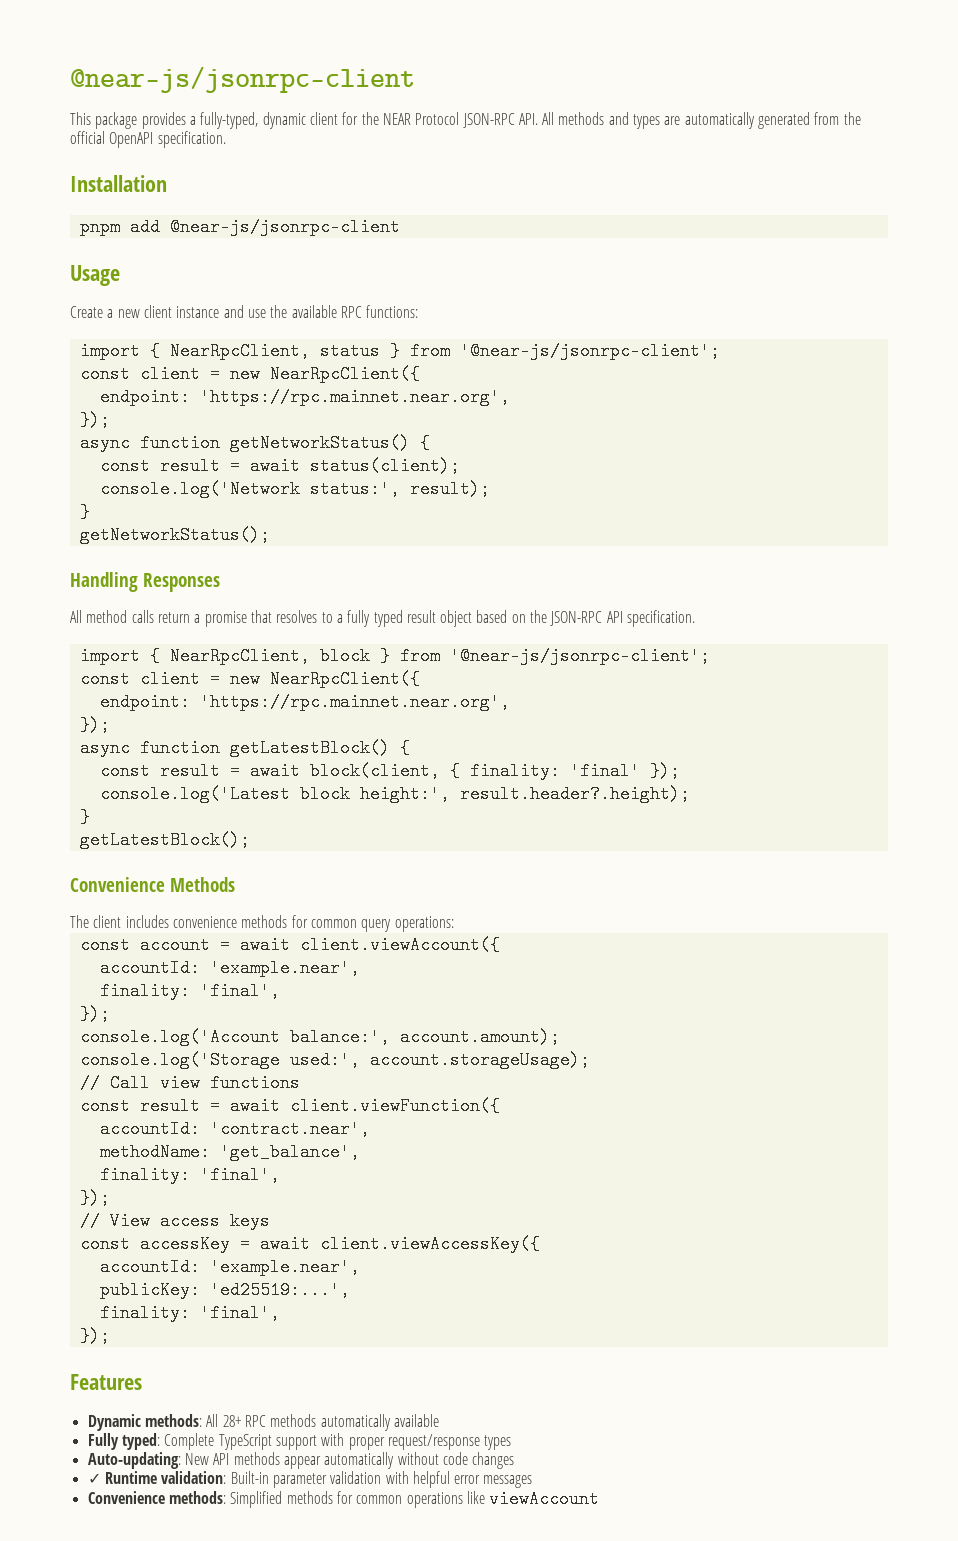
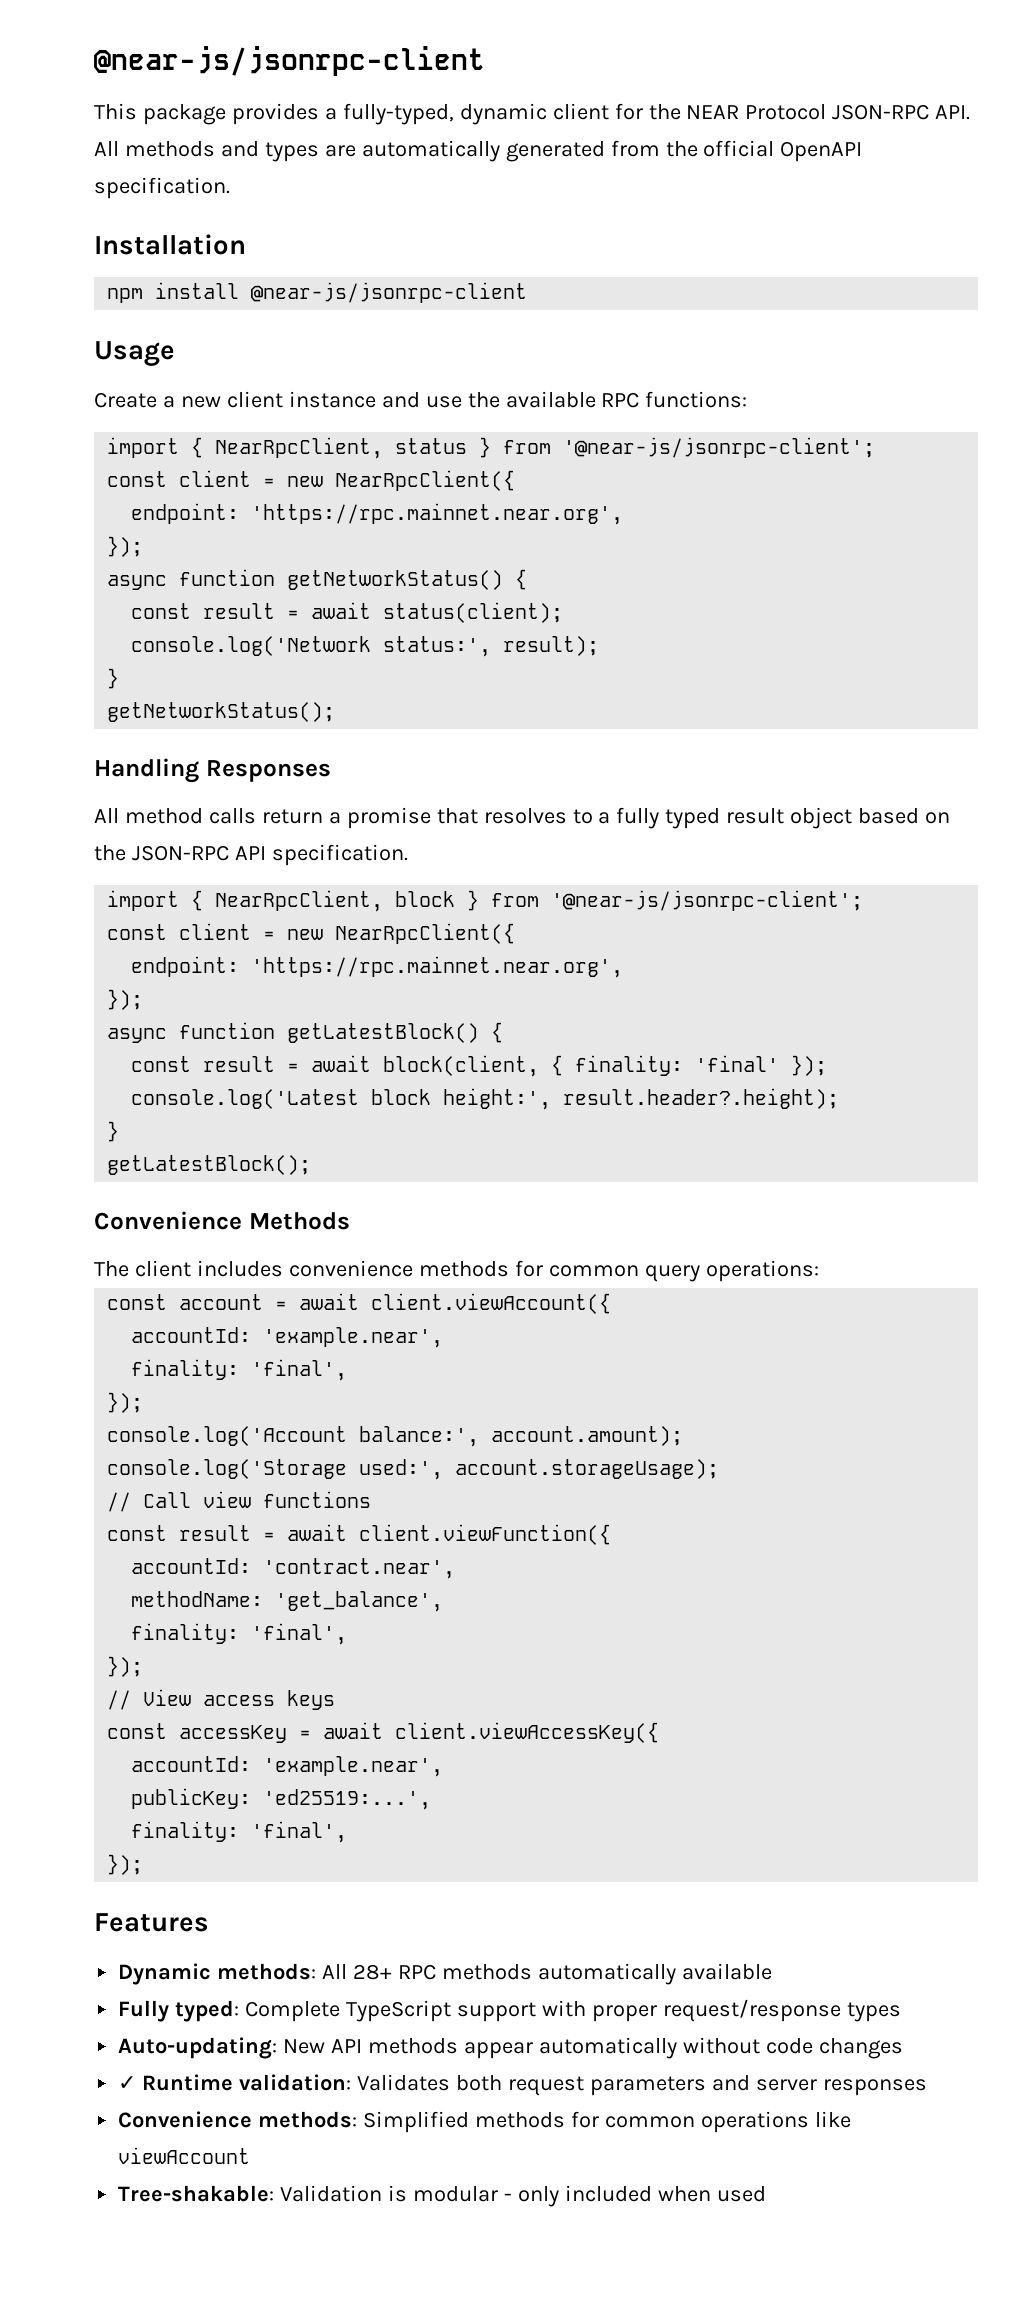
[79,218,160,236] pnpm add -> [107,282,240,303] npm install
[230,1471,533,1488] Built-in parameter validation with helpful error messages -> [357,2074,927,2096] Validates both request parameters and server responses
(600, 1499) none -> [118,2185,766,2207] // Tree-shakable: Validation is modular - only included when used

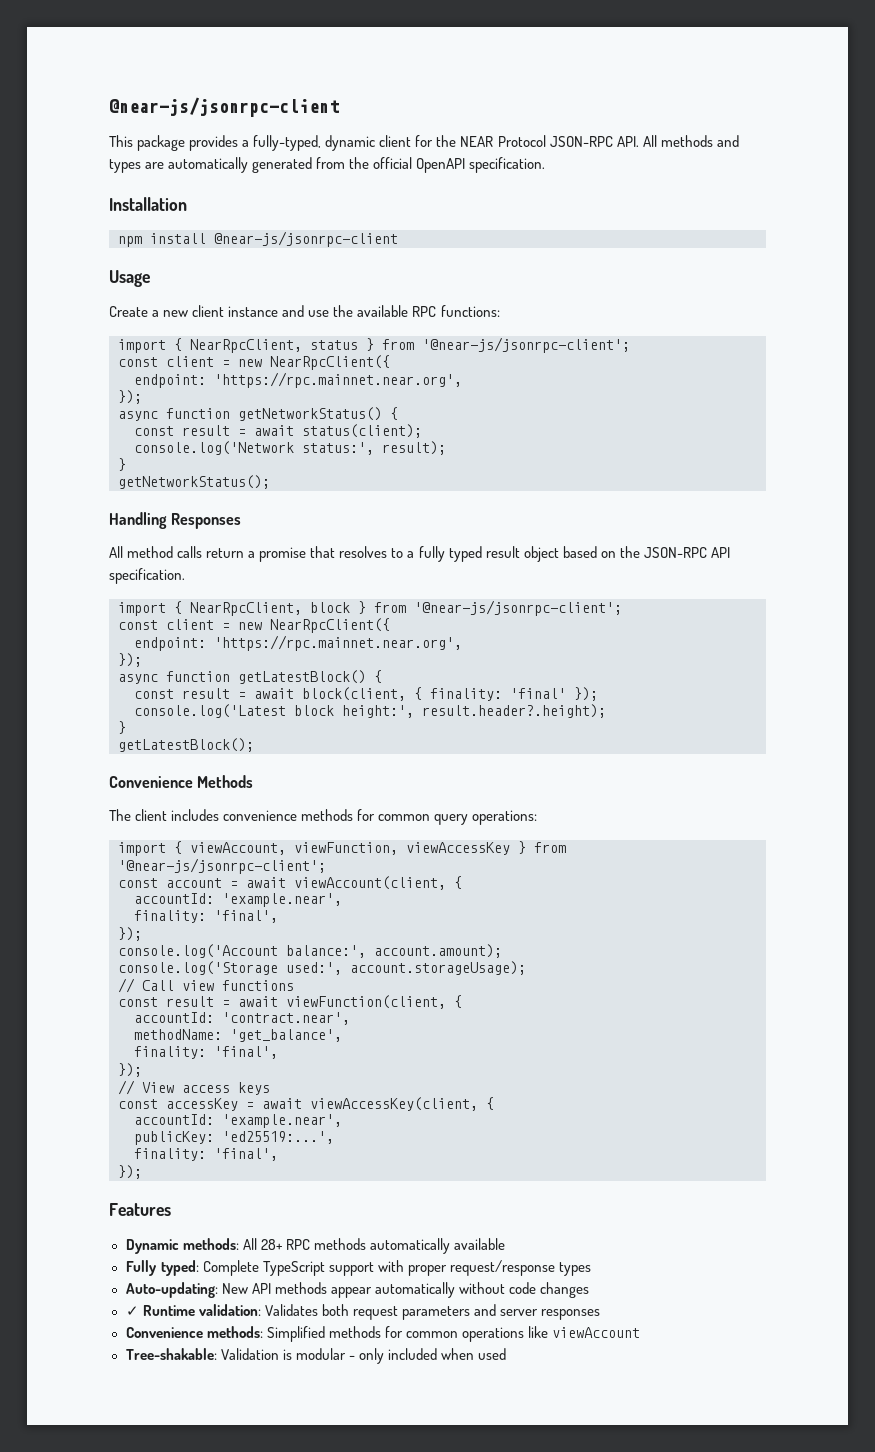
(819, 1271) none -> [118,841,566,856] [118,858,326,874] // import { viewAccount, viewFunction, viewAccessKey } from '@near-js/jsonrpc-client';
[371,1293,612,1314] client.viewAccount({ -> [294,876,462,890] viewAccount(client, {
[359,1524,612,1545] client.viewFunction({ -> [286,995,462,1009] viewFunction(client, {
[395,1722,660,1743] client.viewAccessKey({ -> [310,1097,494,1111] viewAccessKey(client, {

